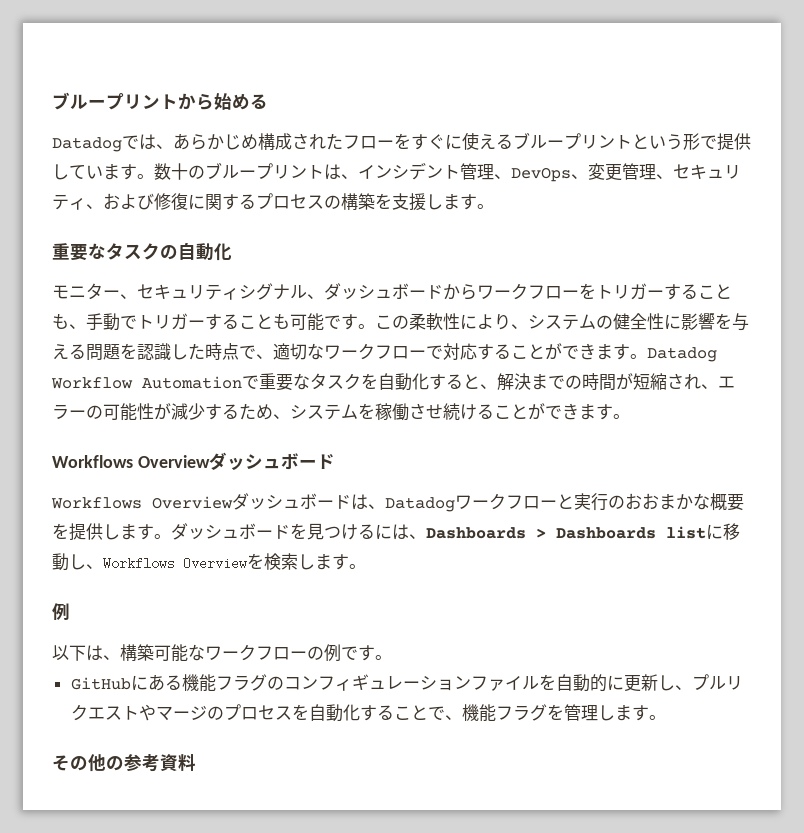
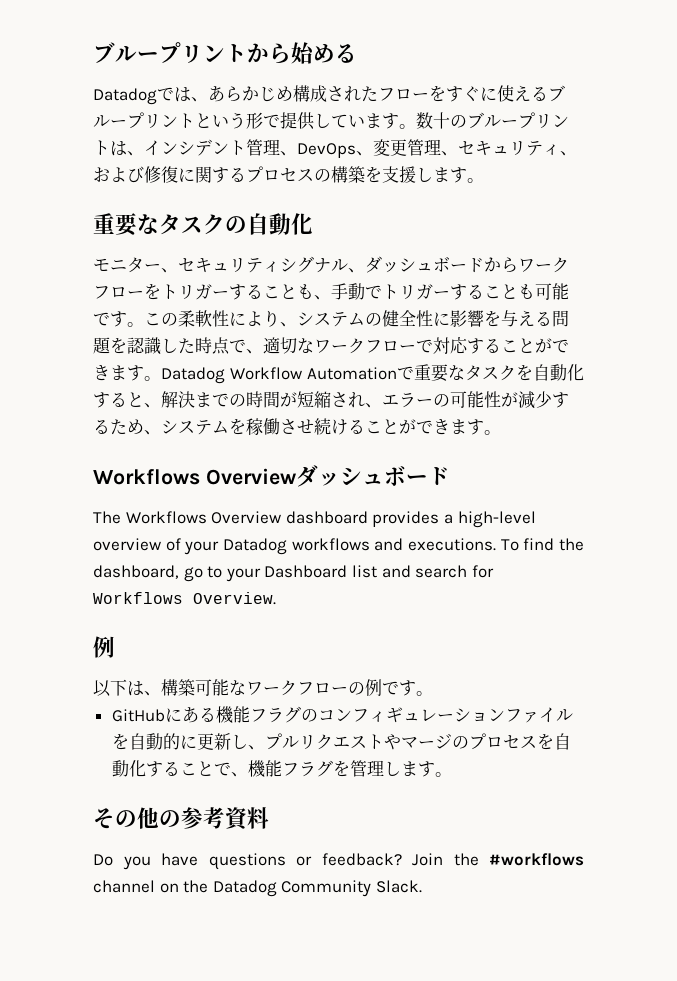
[51,493,744,512] [52,523,740,541] [52,553,366,571] Workflows Overviewダッシュボードは、Datadogワークフローと実行のおおまかな概要を提供します。ダッシュボードを見つけるには、Dashboards > Dashboards listに移動し、Workflows Overviewを検索します。 -> [93,511,536,528] [93,538,584,555] [93,565,494,582] [93,592,276,605] The Workflows Overview dashboard provides a high-level overview of your Datadog workflows and executions. To find the dashboard, go to your Dashboard list and search for Workflows Overview.
(196, 762) none -> [93,853,584,870] [93,880,422,897] // Do you have questions or feedback? Join the #workflows channel on the Datadog Community Slack.

